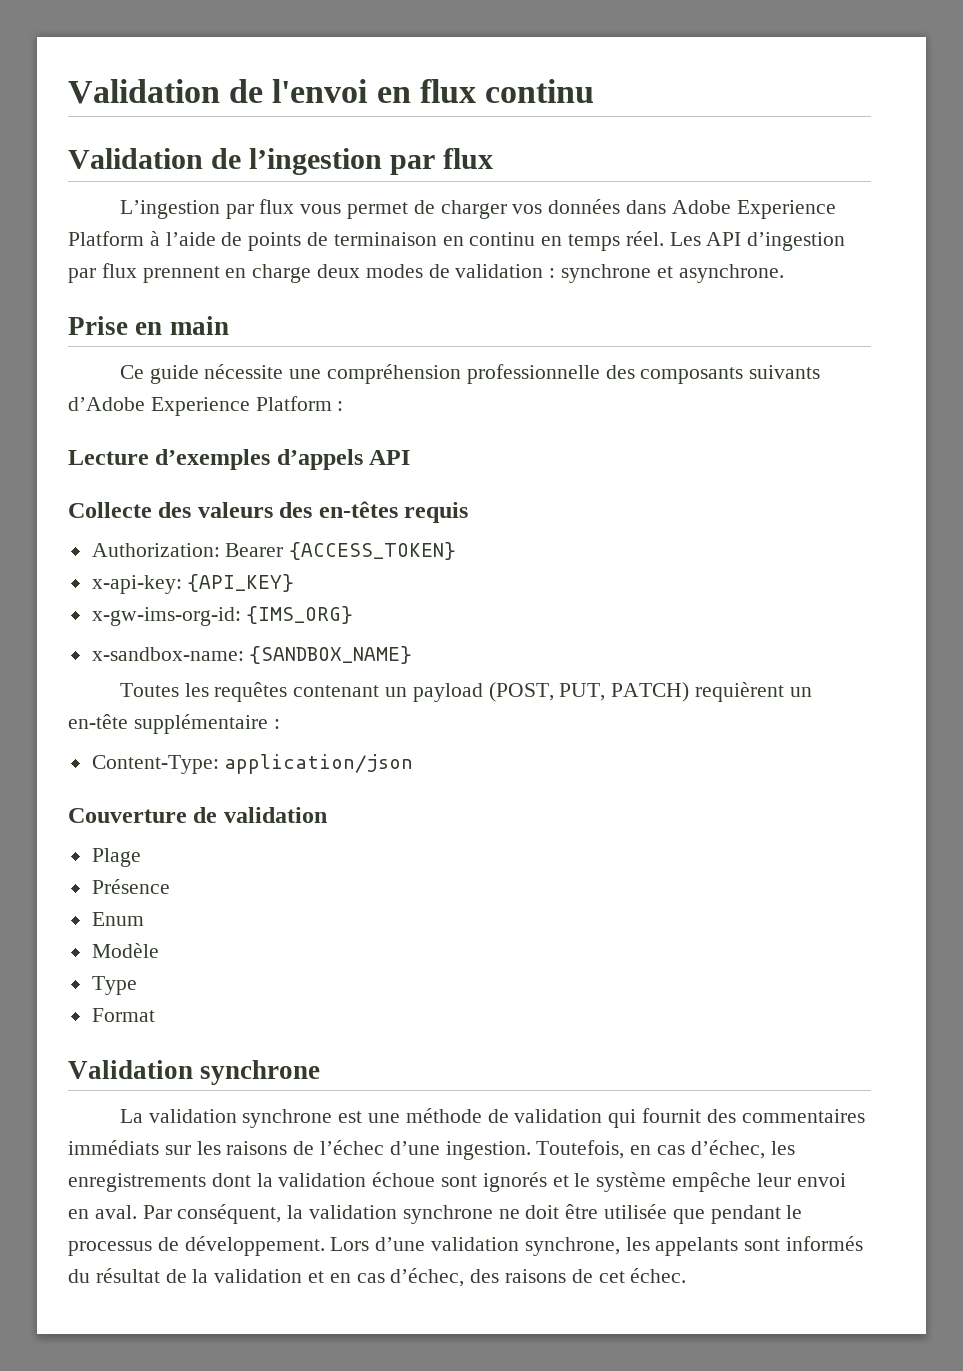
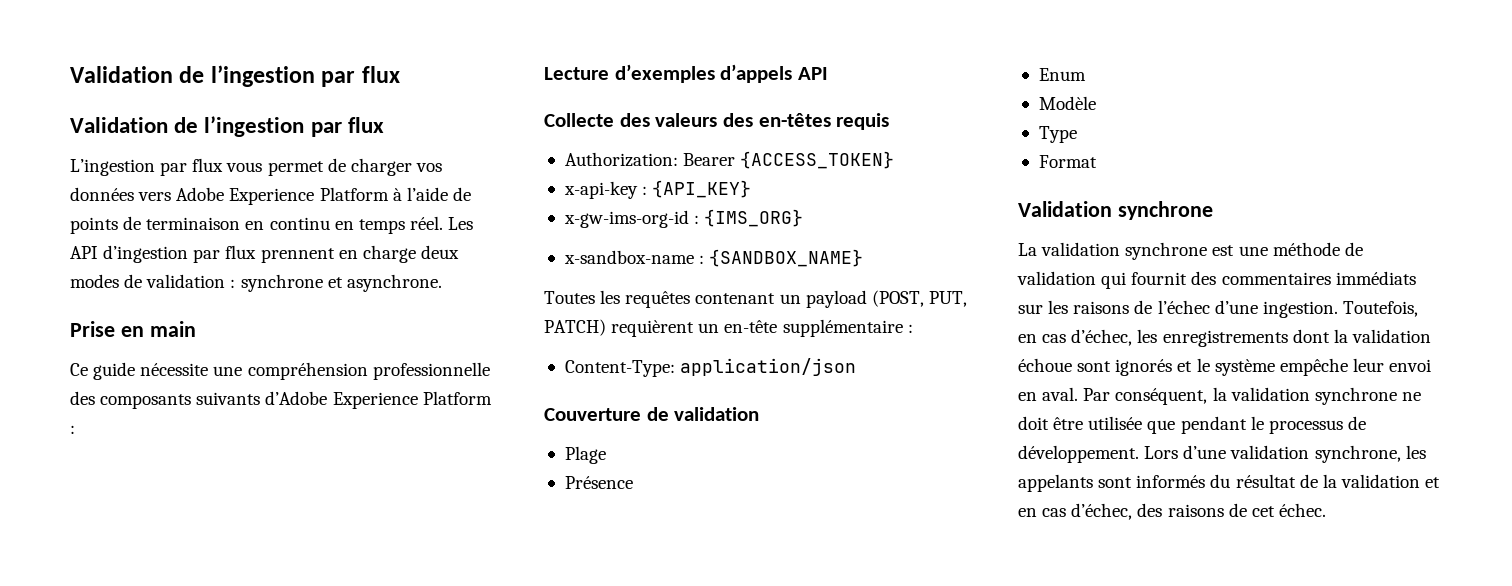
[68,79,594,104] Validation de l'envoi en flux continu -> [70,65,400,87] Validation de l’ingestion par flux
[626,200,667,214] dans -> [138,192,172,201] vers
[91,575,182,594] x-api-key: -> [563,181,648,199] x-api-key :
[91,607,241,626] x-gw-ims-org-id: -> [563,210,700,228] x-gw-ims-org-id :
[91,647,244,661] x-sandbox-name: -> [563,250,705,264] x-sandbox-name :

